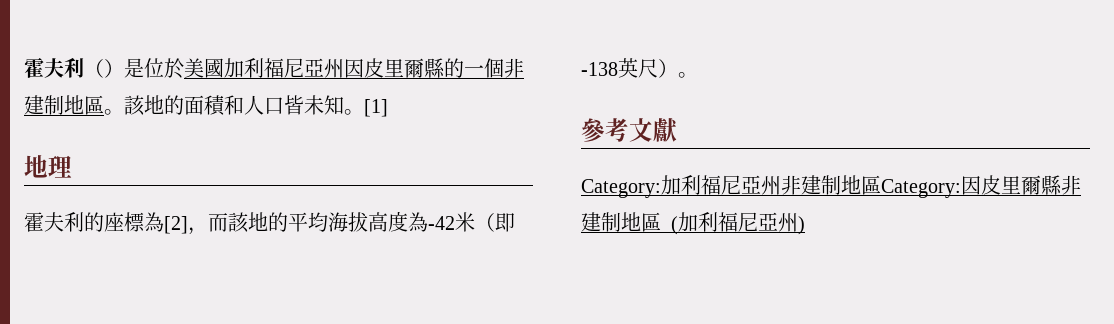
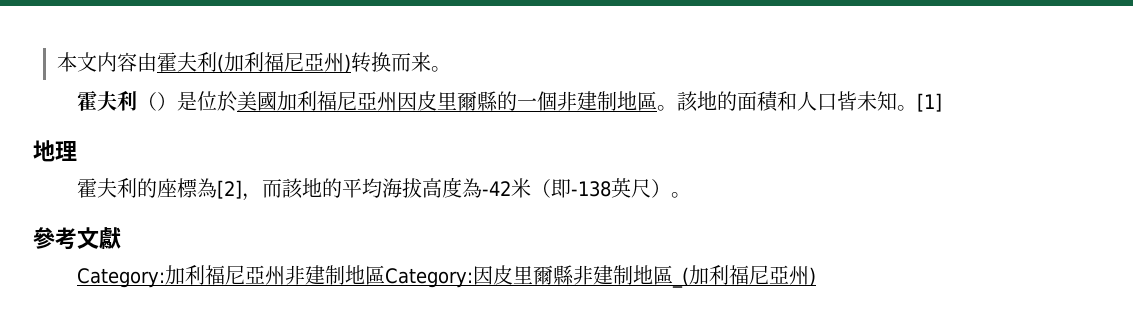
(24, 67) none -> [56,52,451,73] 本文内容由霍夫利(加利福尼亞州)转换而来。 //

